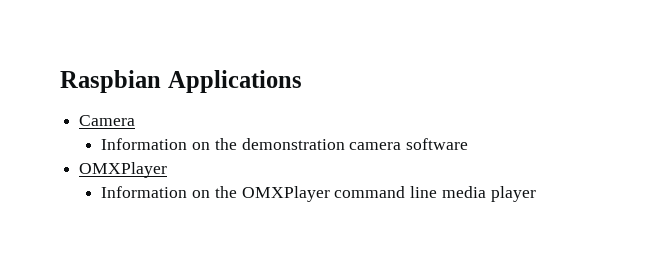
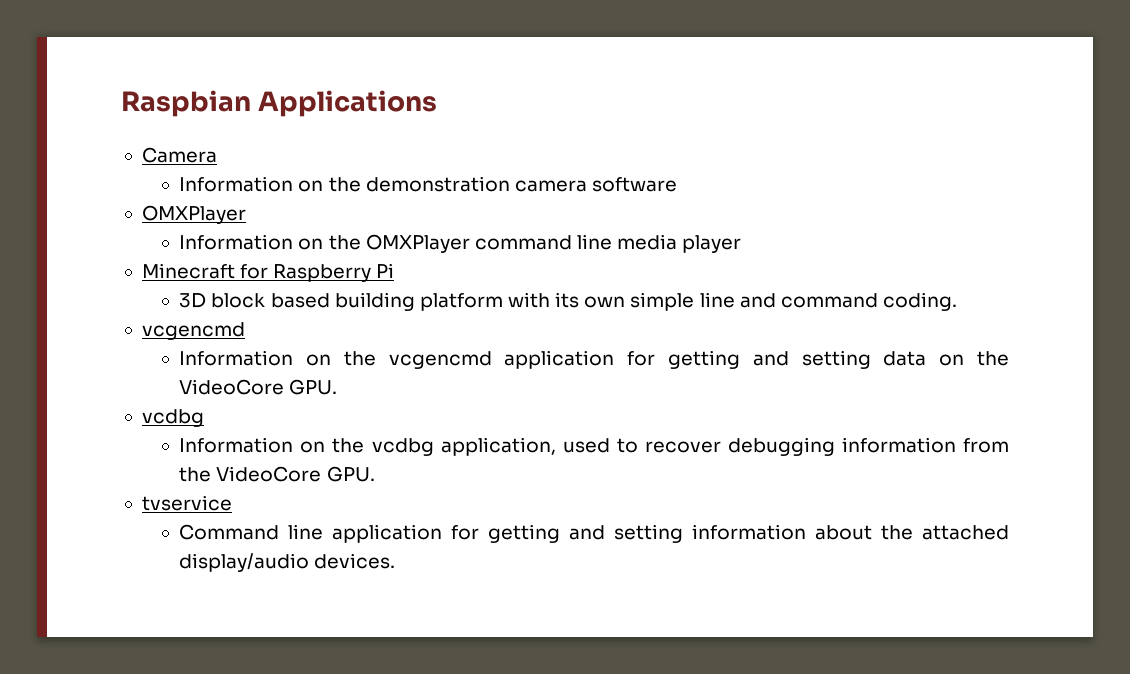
(536, 194) none -> [141,263,395,282] [179,292,957,311] [141,322,245,340] [179,350,1010,369] [179,379,338,395] [141,409,204,427] [179,437,1010,456] [179,466,375,482] [141,495,232,511] [179,524,1010,543] [179,553,396,572] // Minecraft for Raspberry Pi // 3D block based building platform with its own simple line and command coding. // vcgencmd // Information on the vcgencmd application for getting and setting data on the VideoCore GPU. // vcdbg // Information on the vcdbg application, used to recover debugging information from the VideoCore GPU. // tvservice // Command line application for getting and setting information about the attached display/audio devices.

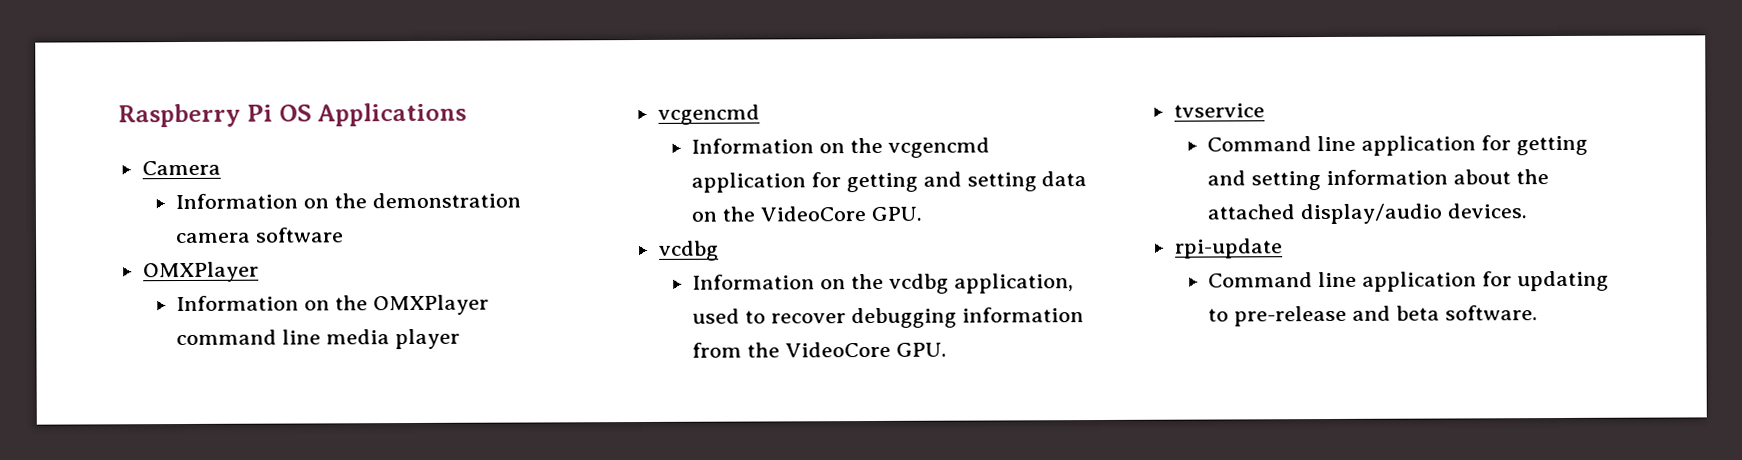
[121,90,251,117] Raspbian -> [118,103,312,128] Raspberry Pi OS
[141,263,395,282] [179,292,957,311] // Minecraft for Raspberry Pi // 3D block based building platform with its own simple line and command coding. -> (460, 339) none
(396, 561) none -> [1174,238,1283,259] [1208,270,1609,292] [1208,305,1538,327] // rpi-update // Command line application for updating to pre-release and beta software.

